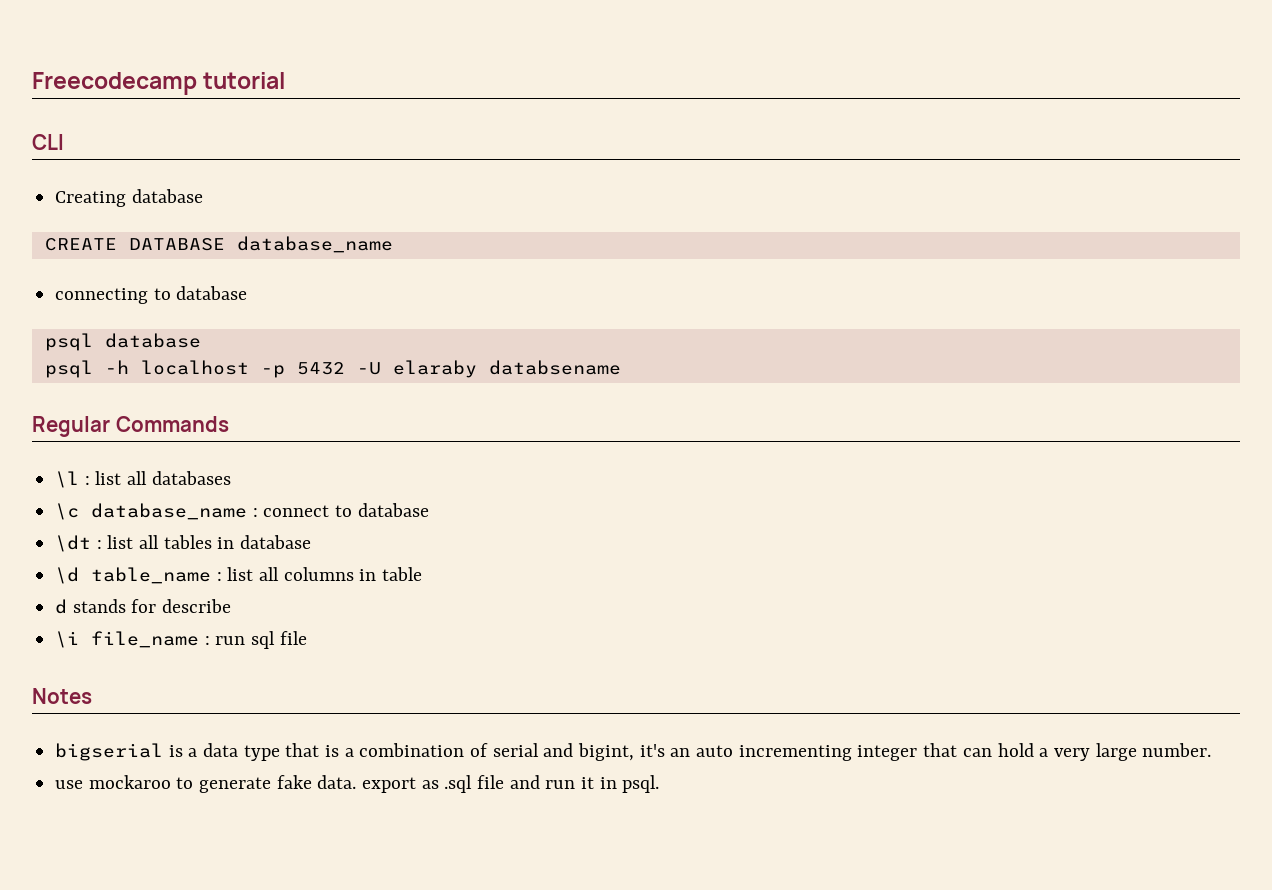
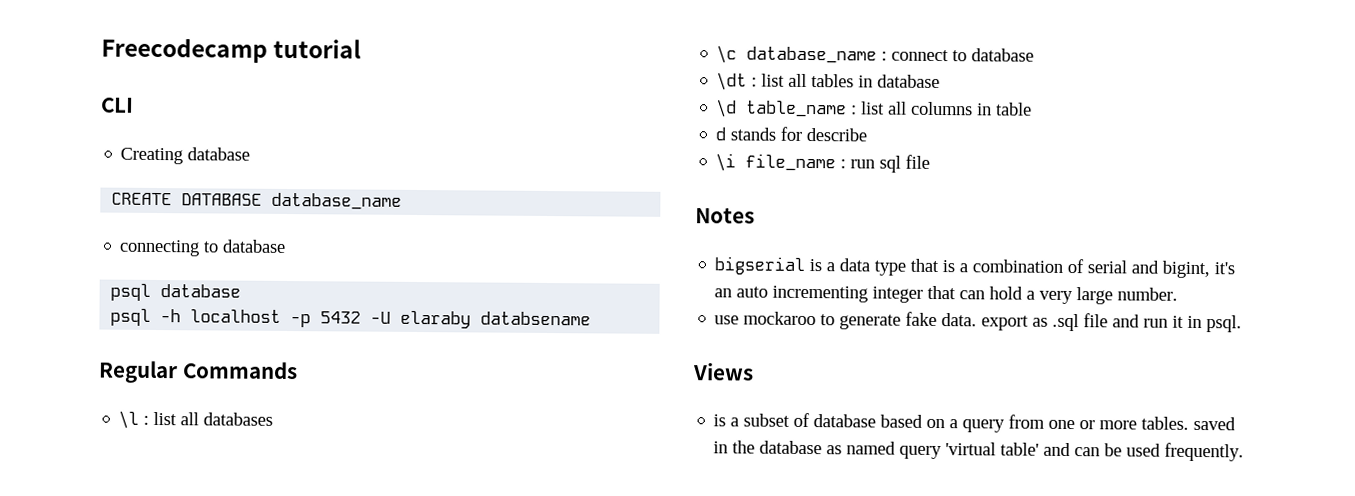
(660, 784) none -> [692,362,754,381] [713,412,1237,433] [713,440,1245,462] // Views // is a subset of database based on a query from one or more tables. saved in the database as named query 'virtual table' and can be used frequently.

